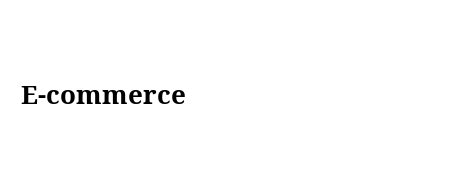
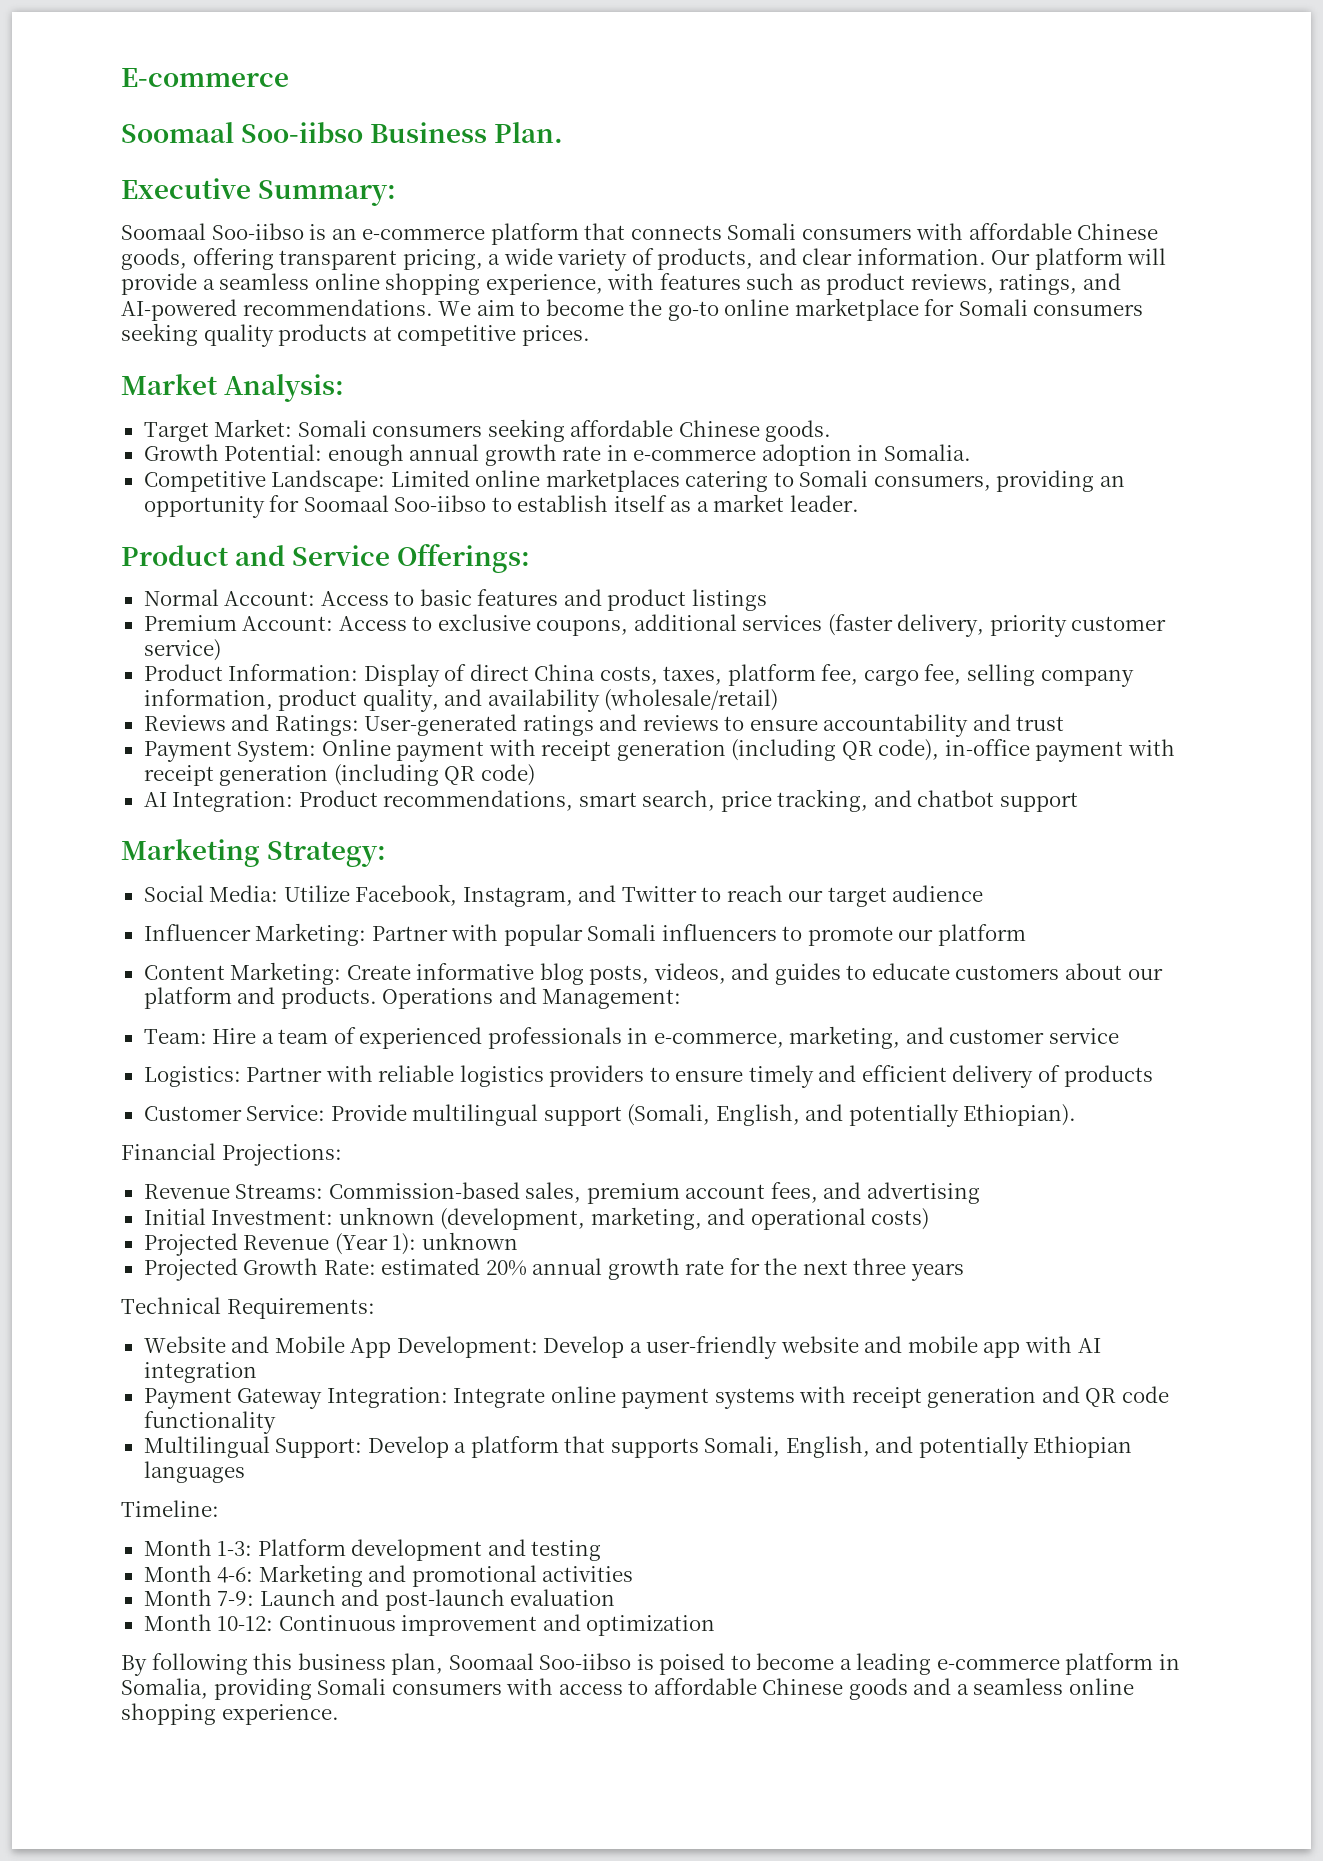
(186, 95) none -> [121,122,564,143] [121,178,397,206] [121,223,1159,245] [121,248,1167,271] [121,273,1121,295] [121,298,1144,321] [121,323,590,347] [121,374,345,402] [143,419,832,442] [143,444,971,466] [143,469,1125,492] [143,494,859,518] [121,544,531,573] [143,589,767,611] [143,614,1167,637] [143,639,221,661] [143,664,1134,687] [143,689,779,712] [143,714,1065,737] [143,739,1175,762] [143,764,535,786] [143,789,1078,812] [121,839,387,867] [143,884,984,907] [143,923,1026,946] [143,962,1163,985] [143,987,682,1009] [143,1026,1119,1049] [143,1065,1153,1088] [143,1104,1077,1127] [121,1143,342,1166] [143,1182,980,1204] [143,1207,930,1230] [143,1232,518,1256] [143,1258,964,1281] [121,1297,375,1319] [143,1336,1101,1359] [143,1362,257,1383] [143,1386,1169,1409] [143,1411,276,1434] [143,1436,1133,1459] [143,1461,245,1483] [121,1500,219,1517] [143,1539,602,1561] [143,1564,634,1587] [143,1589,616,1611] [143,1614,716,1636] [121,1653,1181,1676] [121,1678,1134,1700] [121,1703,339,1725] // Soomaal Soo-iibso Business Plan. // Executive Summary: // Soomaal Soo-iibso is an e-commerce platform that connects Somali consumers with affordable Chinese goods, offering transparent pricing, a wide variety of products, and clear information. Our platform will provide a seamless online shopping experience, with features such as product reviews, ratings, and AI-powered recommendations. We aim to become the go-to online marketplace for Somali consumers seeking quality products at competitive prices. // Market Analysis: // Target Market: Somali consumers seeking affordable Chinese goods. // Growth Potential: enough annual growth rate in e-commerce adoption in Somalia. // Competitive Landscape: Limited online marketplaces catering to Somali consumers, providing an opportunity for Soomaal Soo-iibso to establish itself as a market leader. // Product and Service Offerings: // Normal Account: Access to basic features and product listings // Premium Account: Access to exclusive coupons, additional services (faster delivery, priority customer service) // Product Information: Display of direct China costs, taxes, platform fee, cargo fee, selling company information, product quality, and availability (wholesale/retail) // Reviews and Ratings: User-generated ratings and reviews to ensure accountability and trust // Payment System: Online payment with receipt generation (including QR code), in-office payment with receipt generation (including QR code) // AI Integration: Product recommendations, smart search, price tracking, and chatbot support // Marketing Strategy: // Social Media: Utilize Facebook, Instagram, and Twitter to reach our target audience // Influencer Marketing: Partner with popular Somali influencers to promote our platform // Content Marketing: Create informative blog posts, videos, and guides to educate customers about our platform and products. Operations and Management: // Team: Hire a team of experienced professionals in e-commerce, marketing, and customer service // Logistics: Partner with reliable logistics providers to ensure timely and efficient delivery of products // Customer Service: Provide multilingual support (Somali, English, and potentially Ethiopian). // Financial Projections: // Revenue Streams: Commission-based sales, premium account fees, and advertising // Initial Investment: unknown (development, marketing, and operational costs) // Projected Revenue (Year 1): unknown // Projected Growth Rate: estimated 20% annual growth rate for the next three years // Technical Requirements: // Website and Mobile App Development: Develop a user-friendly website and mobile app with AI integration // Payment Gateway Integration: Integrate online payment systems with receipt generation and QR code functionality // Multilingual Support: Develop a platform that supports Somali, English, and potentially Ethiopian languages // Timeline: // Month 1-3: Platform development and testing // Month 4-6: Marketing and promotional activities // Month 7-9: Launch and post-launch evaluation // Month 10-12: Continuous improvement and optimization // By following this business plan, Soomaal Soo-iibso is poised to become a leading e-commerce platform in Somalia, providing Somali consumers with access to affordable Chinese goods and a seamless online shopping experience.

